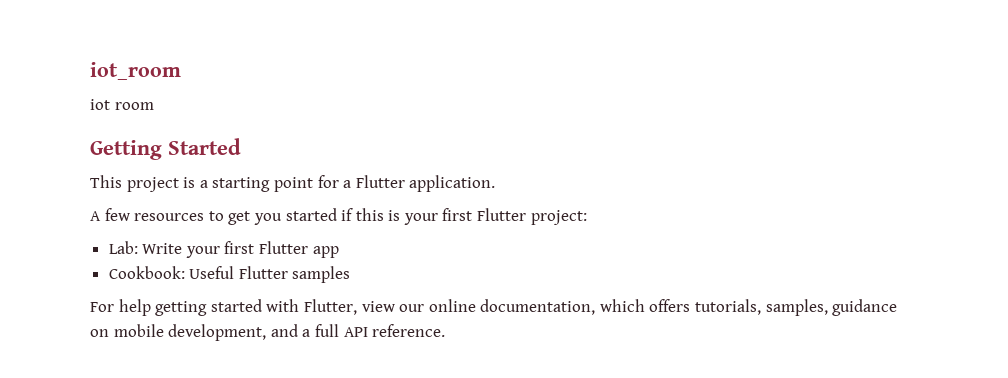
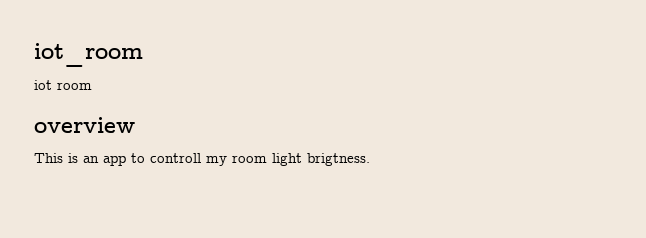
[90,138,241,160] Getting Started -> [34,117,135,133] overview
[126,175,496,192] [90,208,587,225] [108,241,339,258] [108,266,351,283] [90,299,898,316] [90,324,446,341] project is a starting point for a Flutter application. // A few resources to get you started if this is your first Flutter project: // Lab: Write your first Flutter app // Cookbook: Useful Flutter samples // For help getting started with Flutter, view our online documentation, which offers tutorials, samples, guidance on mobile development, and a full API reference. -> [68,153,370,166] is an app to controll my room light brigtness.

